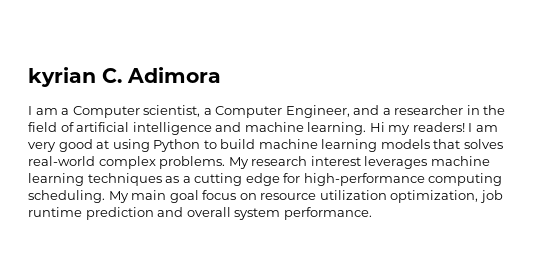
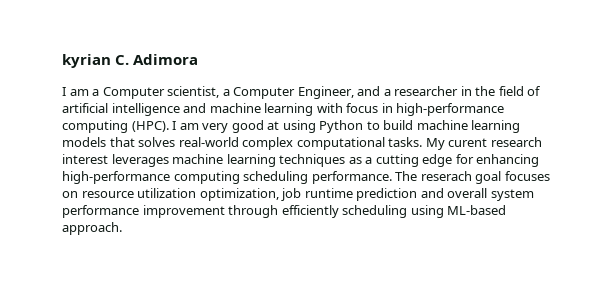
[307,122,465,135] learning. Hi my readers! -> [264,103,505,116] [62,120,169,133] learning with focus in high-performance computing (HPC).
[159,156,249,169] problems. My -> [296,137,488,150] computational tasks. My curent
[303,173,503,186] [28,190,237,203] high-performance computing scheduling. My main goal focus -> [476,154,540,167] [62,171,550,184] enhancing high-performance computing scheduling performance. The reserach goal focuses
[283,207,372,220] performance. -> [62,205,507,218] [62,222,122,235] performance improvement through efficiently scheduling using ML-based approach.

